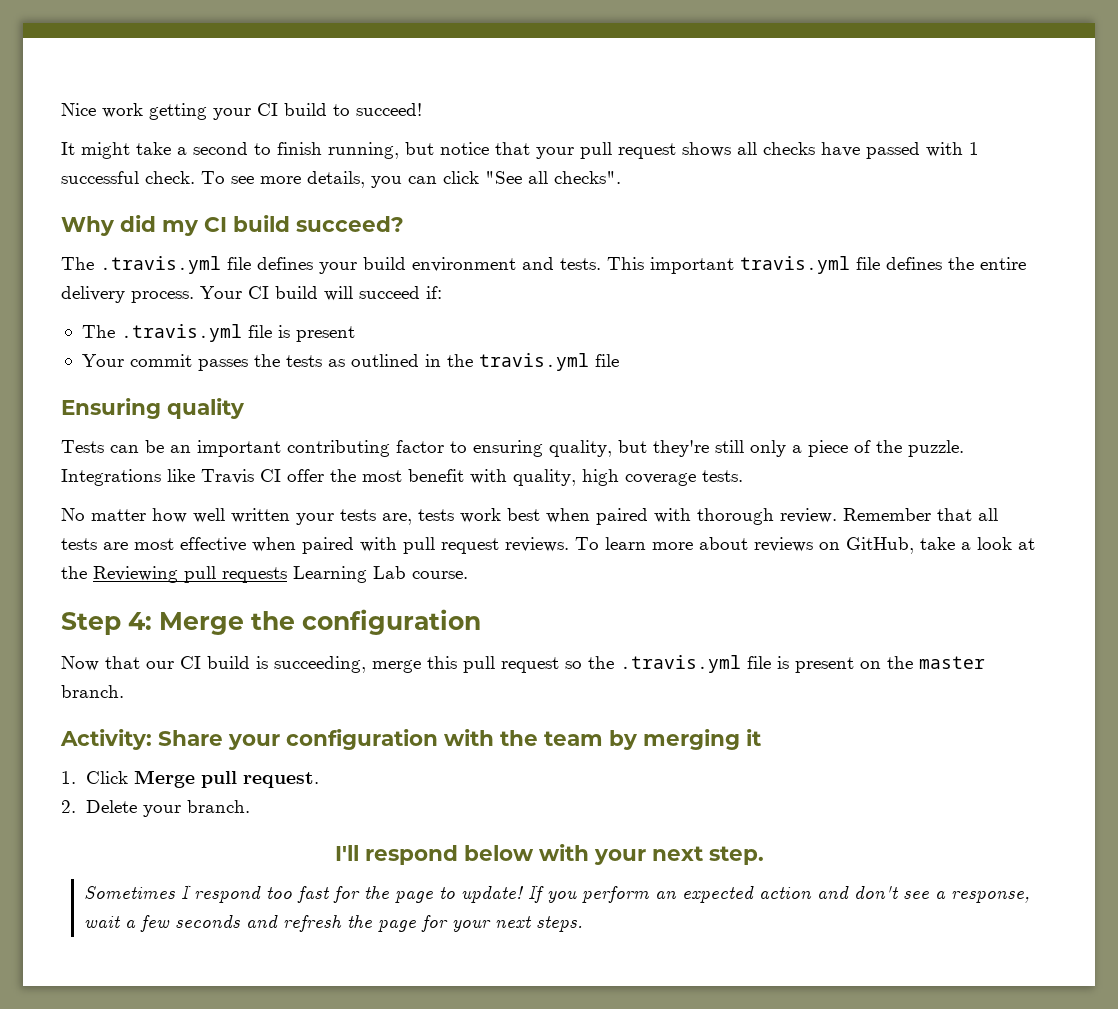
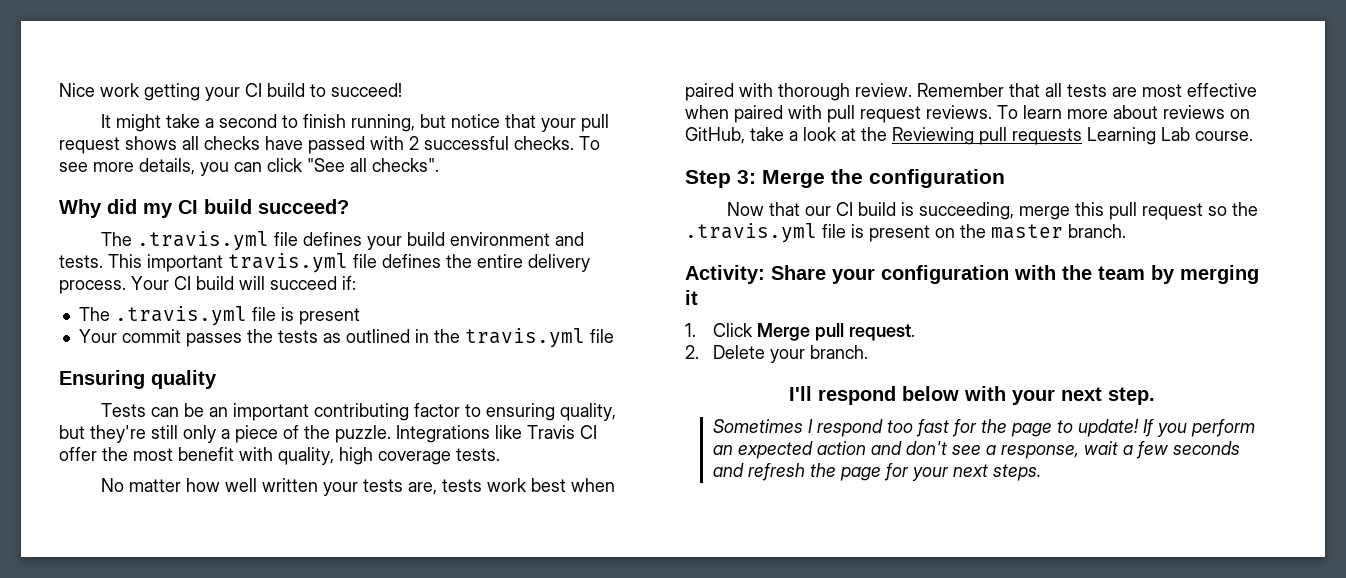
[969,142,979,155] [61,171,195,184] 1 successful check. -> [409,136,574,150] 2 successful checks.
[128,612,152,630] 4: -> [737,170,756,184] 3:

